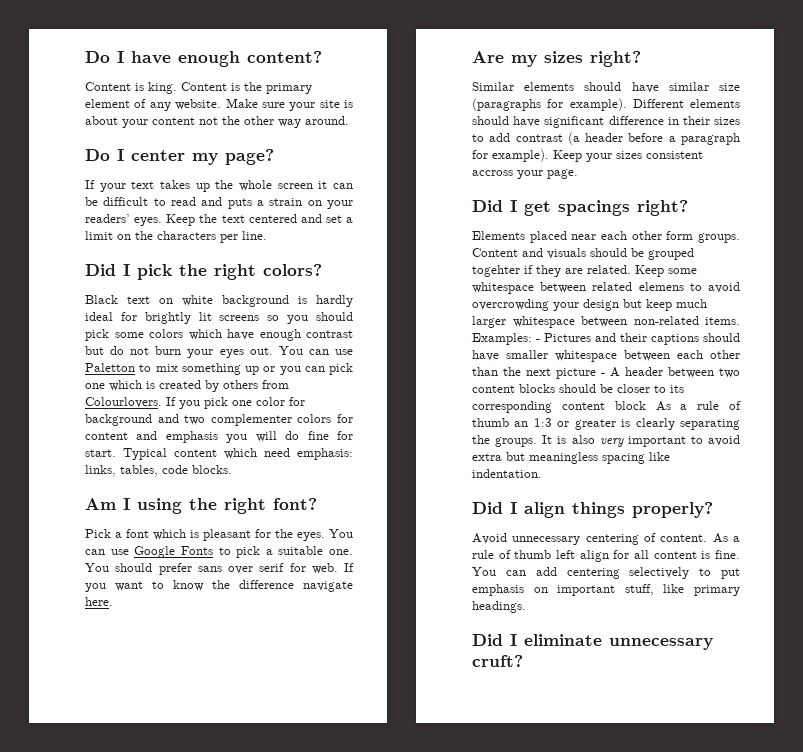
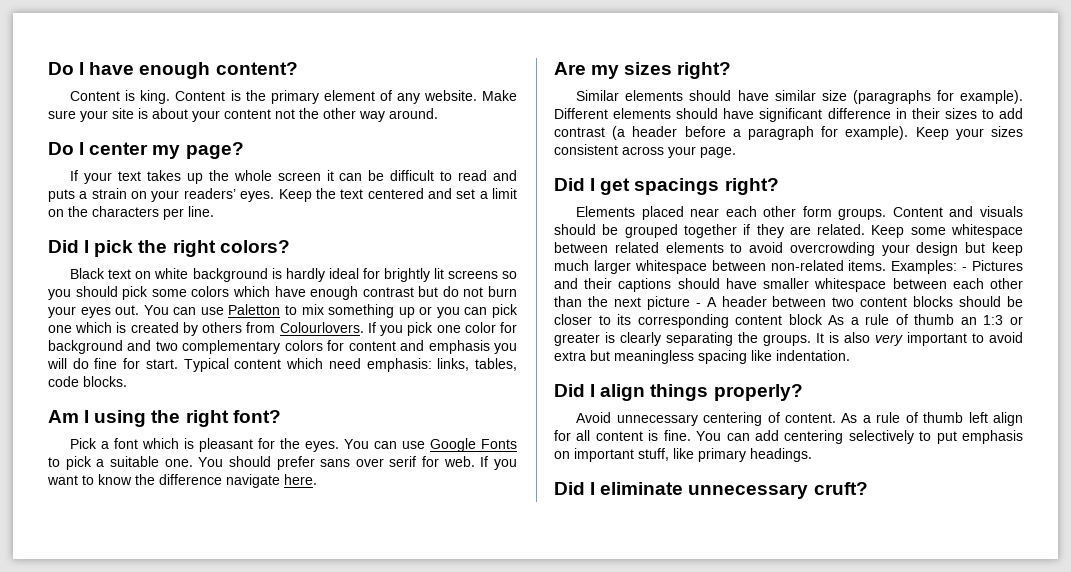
[210,414,292,426] complementer -> [182,340,281,354] complementary
[472,170,513,176] accross -> [622,146,664,155] across
[472,265,520,277] togehter -> [683,224,737,238] together
[638,282,684,291] elemens -> [665,242,724,253] elements

